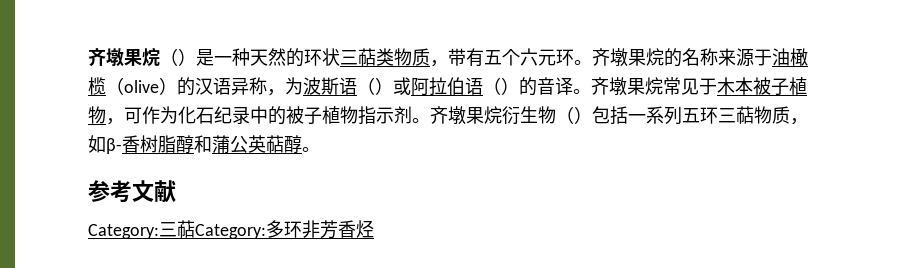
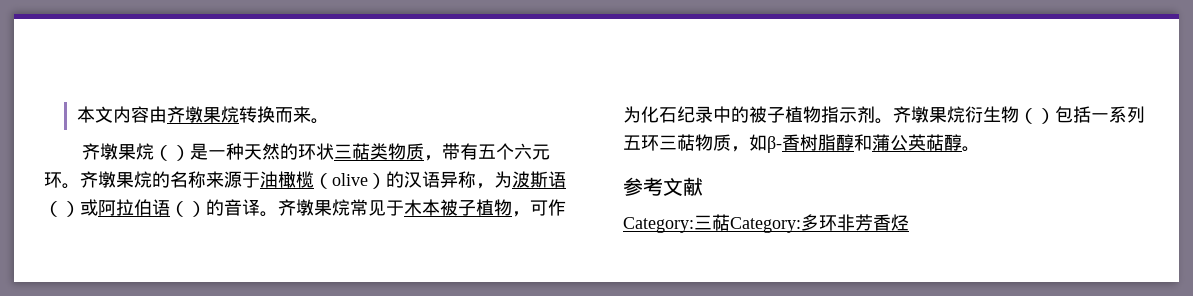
(88, 57) none -> [76,106,329,124] 本文内容由齐墩果烷转换而来。 //

